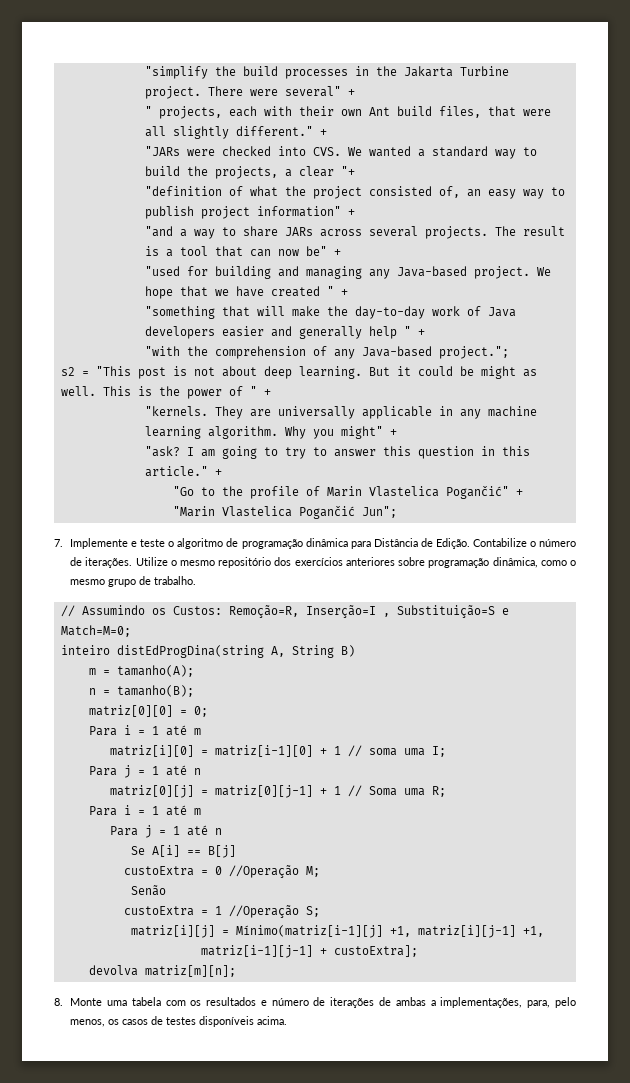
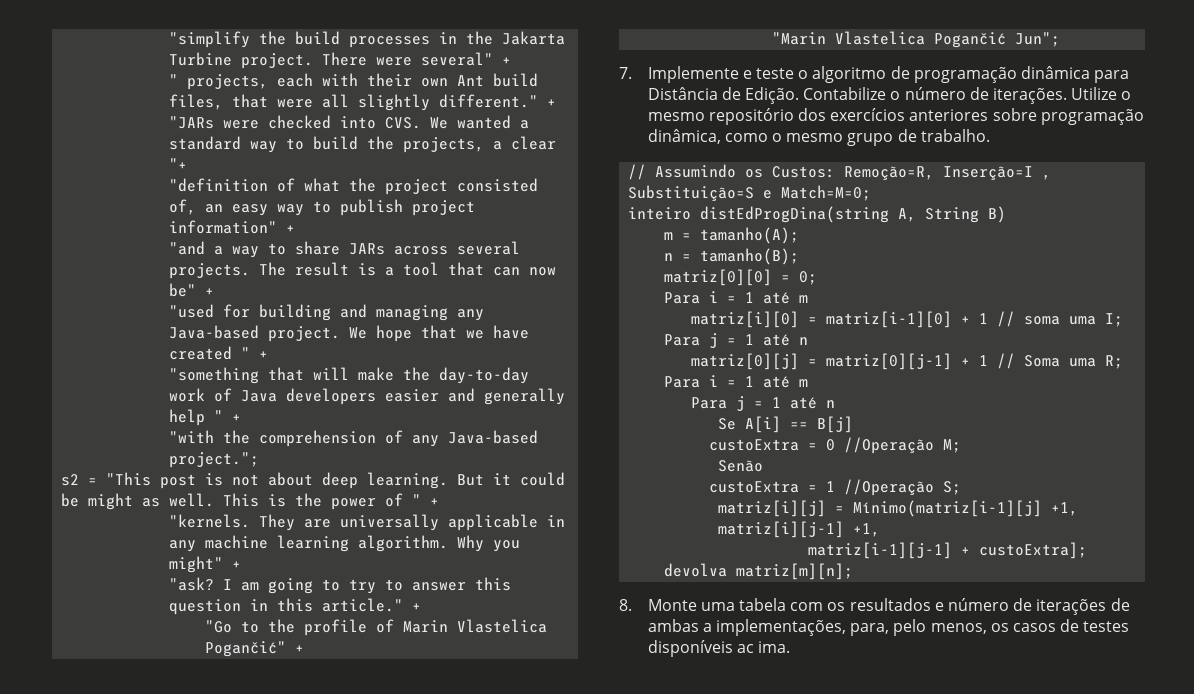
[257,1016,288,1025] acima. -> [736,641,791,653] ac ima.

